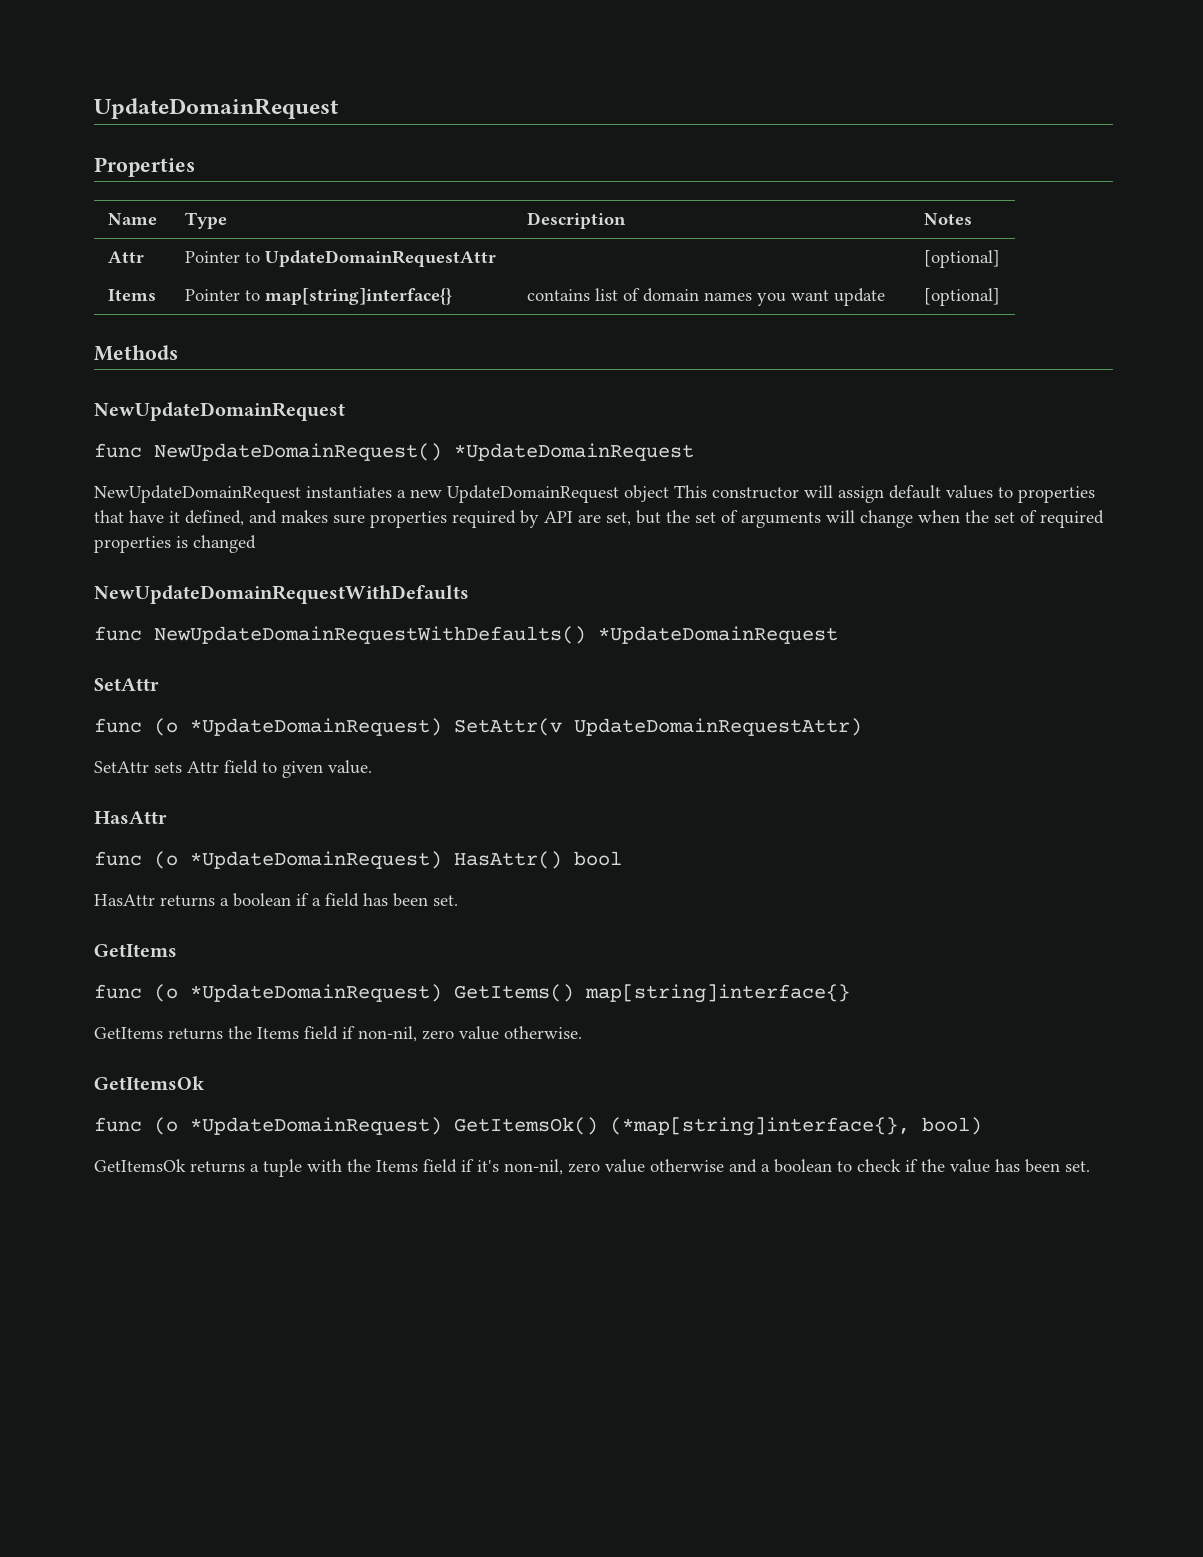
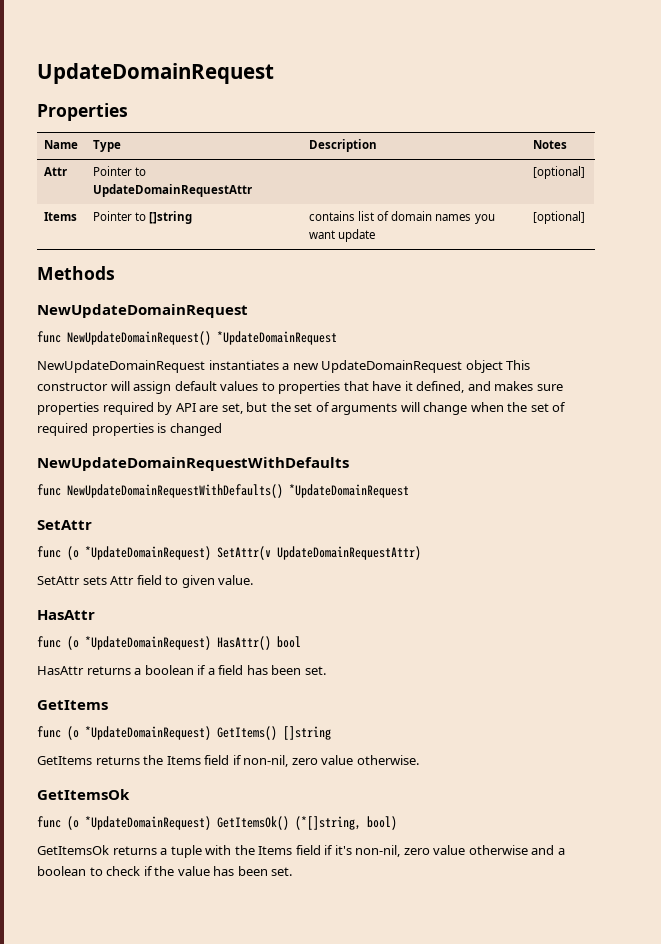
[264,288,452,305] map[string]interface{} -> [149,211,193,224] []string
[585,984,850,1003] map[string]interface{} -> [283,726,331,740] []string
[610,1117,910,1136] (*map[string]interface{}, -> [295,816,361,830] (*[]string,

